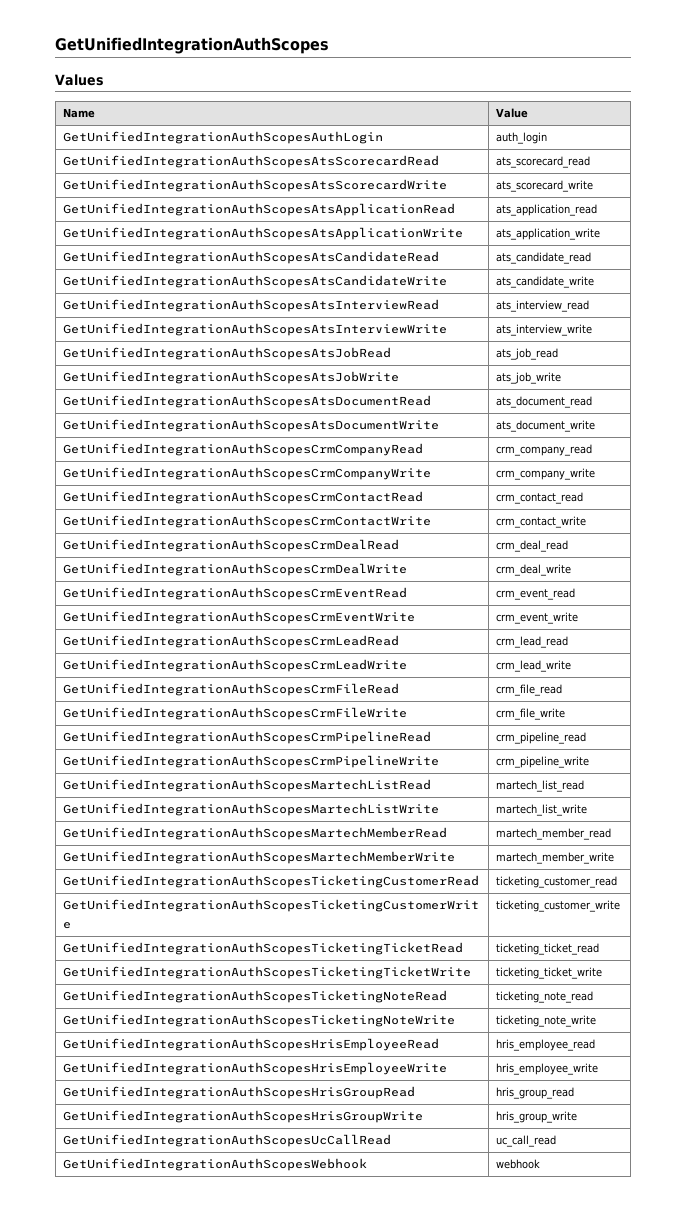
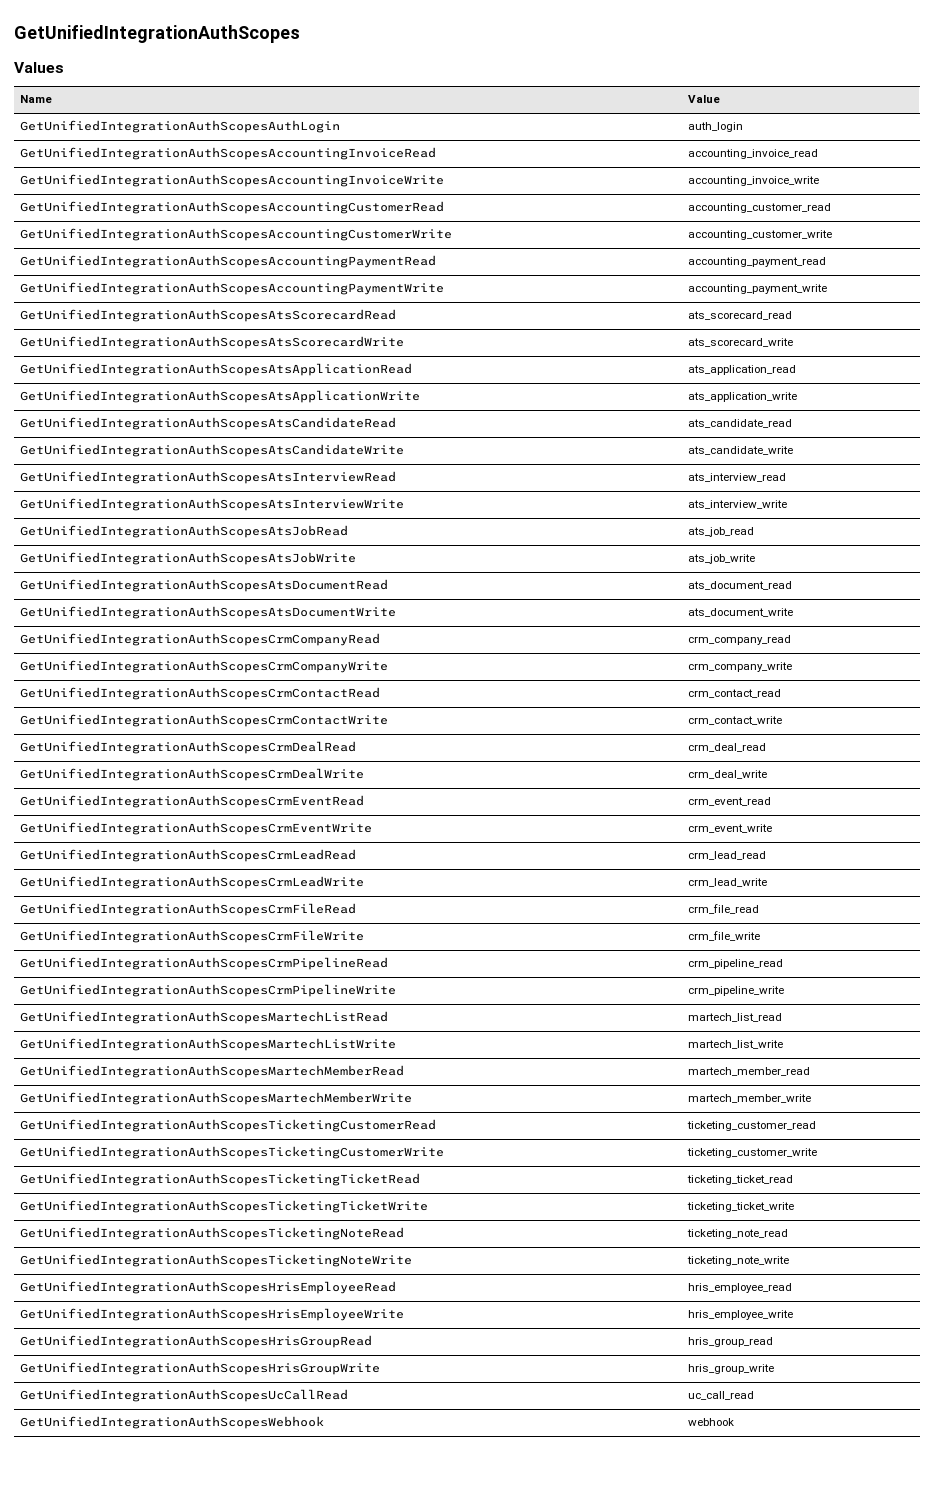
(548, 138) none -> [20,147,437,160] [688,149,819,159] [20,174,445,187] [688,176,820,186] [20,201,445,214] [688,203,832,213] [20,228,453,241] [688,230,833,240] [20,255,437,268] [688,257,827,267] [20,282,445,295] [688,284,828,294] // GetUnifiedIntegrationAuthScopesAccountingInvoiceRead | accounting_invoice_read // GetUnifiedIntegrationAuthScopesAccountingInvoiceWrite | accounting_invoice_write // GetUnifiedIntegrationAuthScopesAccountingCustomerRead | accounting_customer_read // GetUnifiedIntegrationAuthScopesAccountingCustomerWrite | accounting_customer_write // GetUnifiedIntegrationAuthScopesAccountingPaymentRead | accounting_payment_read // GetUnifiedIntegrationAuthScopesAccountingPaymentWrite | accounting_payment_write

